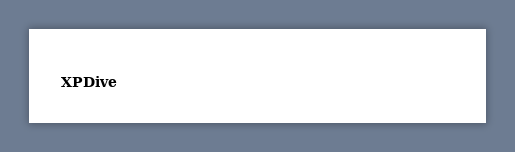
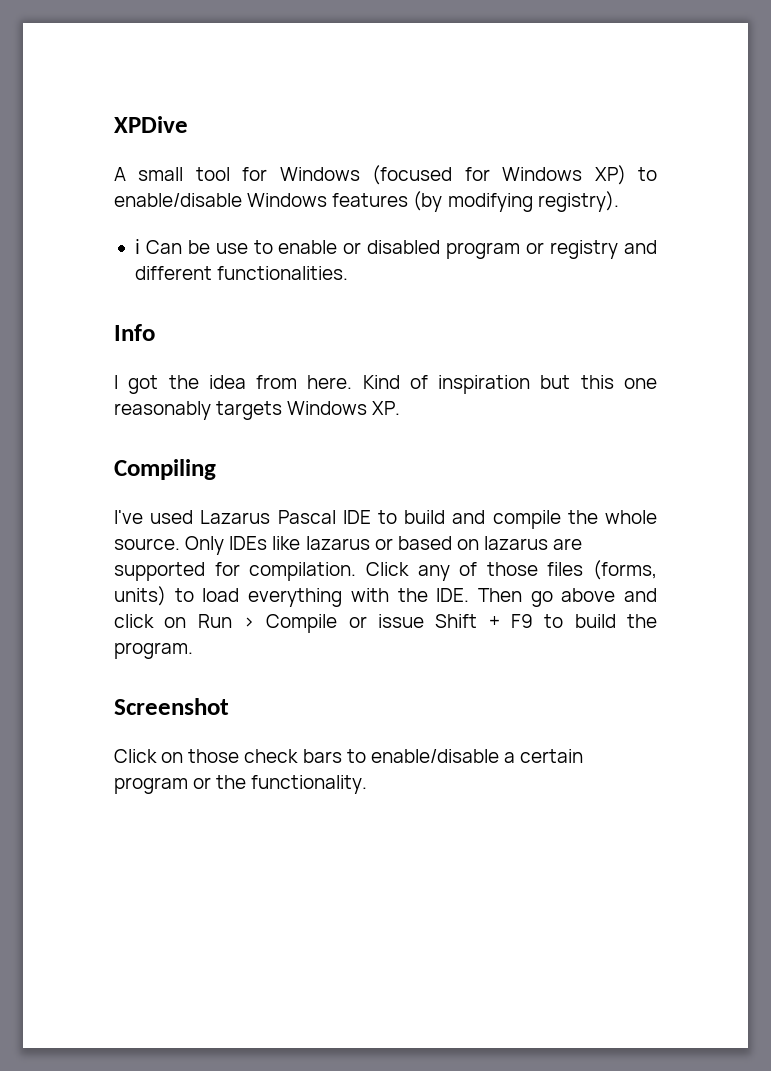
(117, 81) none -> [114,165,657,185] [114,191,619,212] [134,239,658,259] [134,266,349,280] [114,324,155,341] [114,375,657,394] [114,401,401,420] [114,459,216,480] [114,510,657,529] [114,536,583,555] [114,560,657,581] [114,586,657,607] [114,614,657,633] [114,642,193,659] [114,698,229,715] [114,749,584,763] [114,775,368,794] // A small tool for Windows (focused for Windows XP) to enable/disable Windows features (by modifying registry). // ℹ Can be use to enable or disabled program or registry and different functionalities. // Info // I got the idea from here. Kind of inspiration but this one reasonably targets Windows XP. // Compiling // I've used Lazarus Pascal IDE to build and compile the whole source. Only IDEs like lazarus or based on lazarus are supported for compilation. Click any of those files (forms, units) to load everything with the IDE. Then go above and click on Run > Compile or issue Shift + F9 to build the program. // Screenshot // Click on those check bars to enable/disable a certain program or the functionality.

